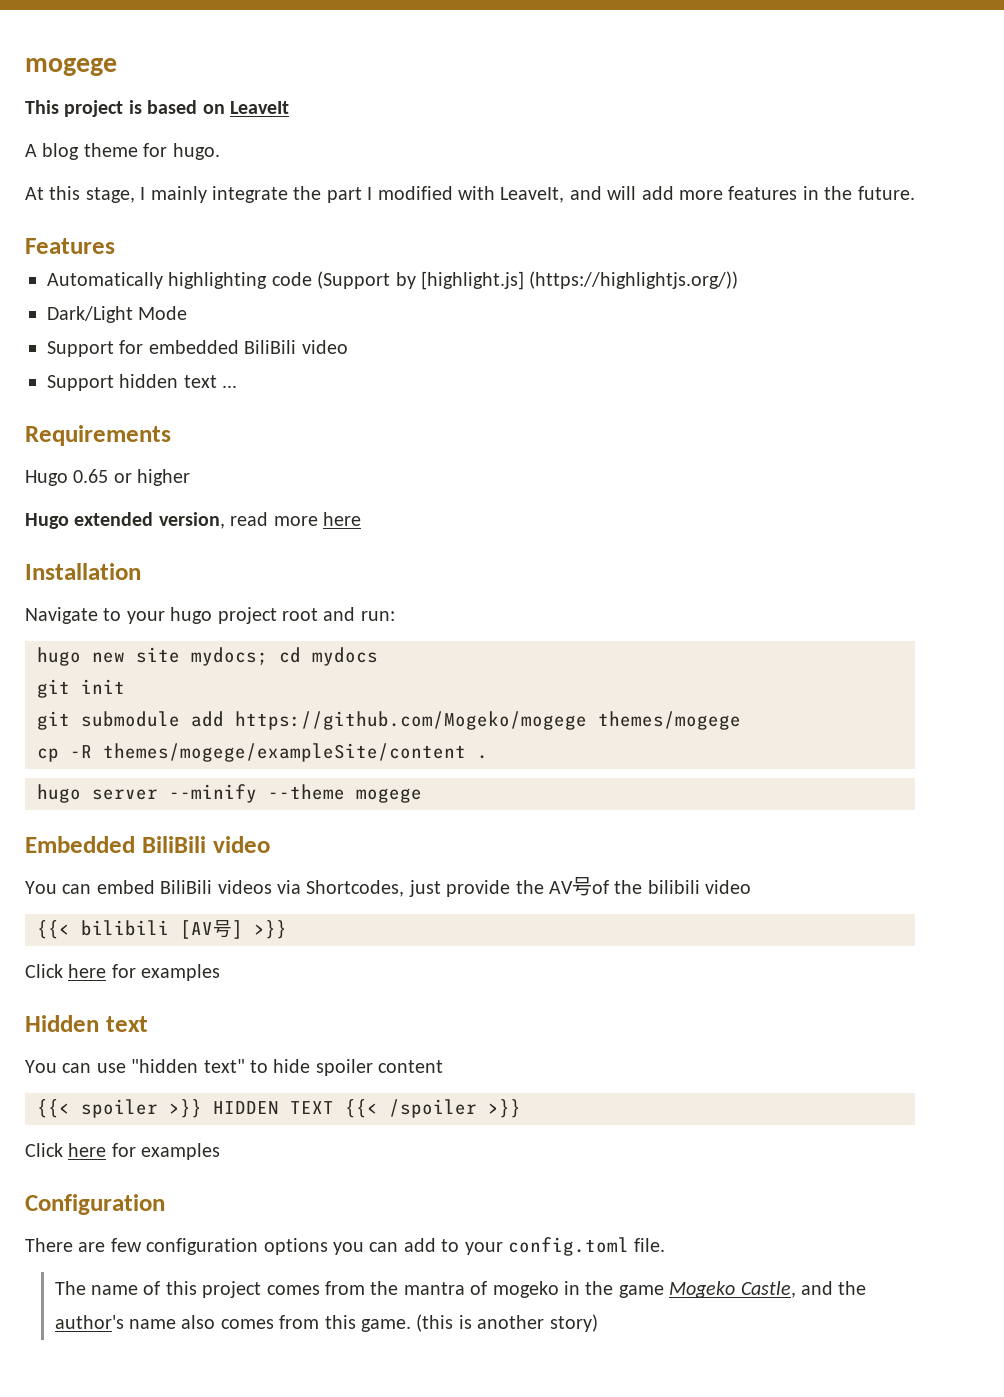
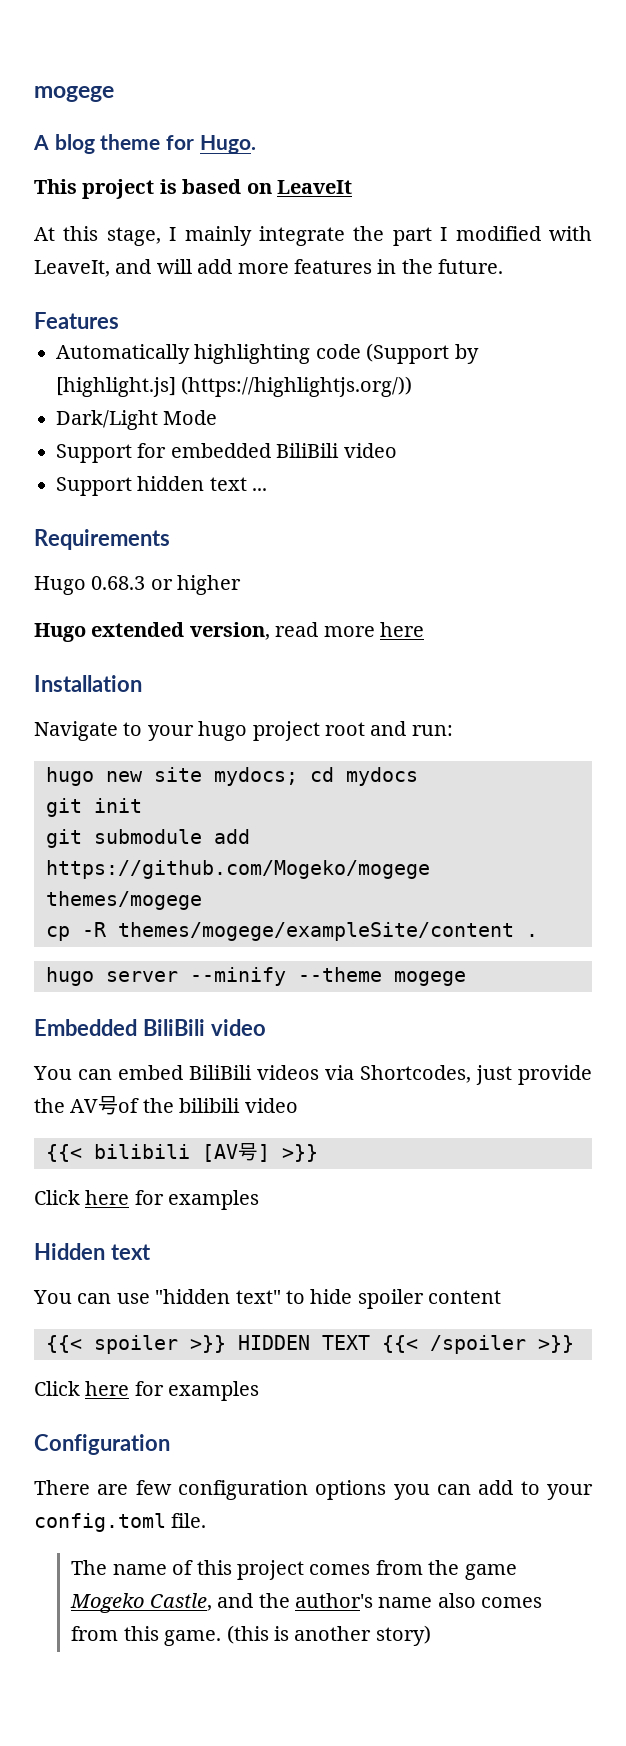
[25,58,117,76] mogege -> [34,86,114,102] [33,134,256,154] mogege // A blog theme for Hugo.
[25,143,220,160] // A blog theme for hugo. -> (352, 187) none
[73,469,109,483] 0.65 -> [91,576,146,590] 0.68.3
[403,1281,614,1298] mantra of mogeko in the -> (460, 1567) none

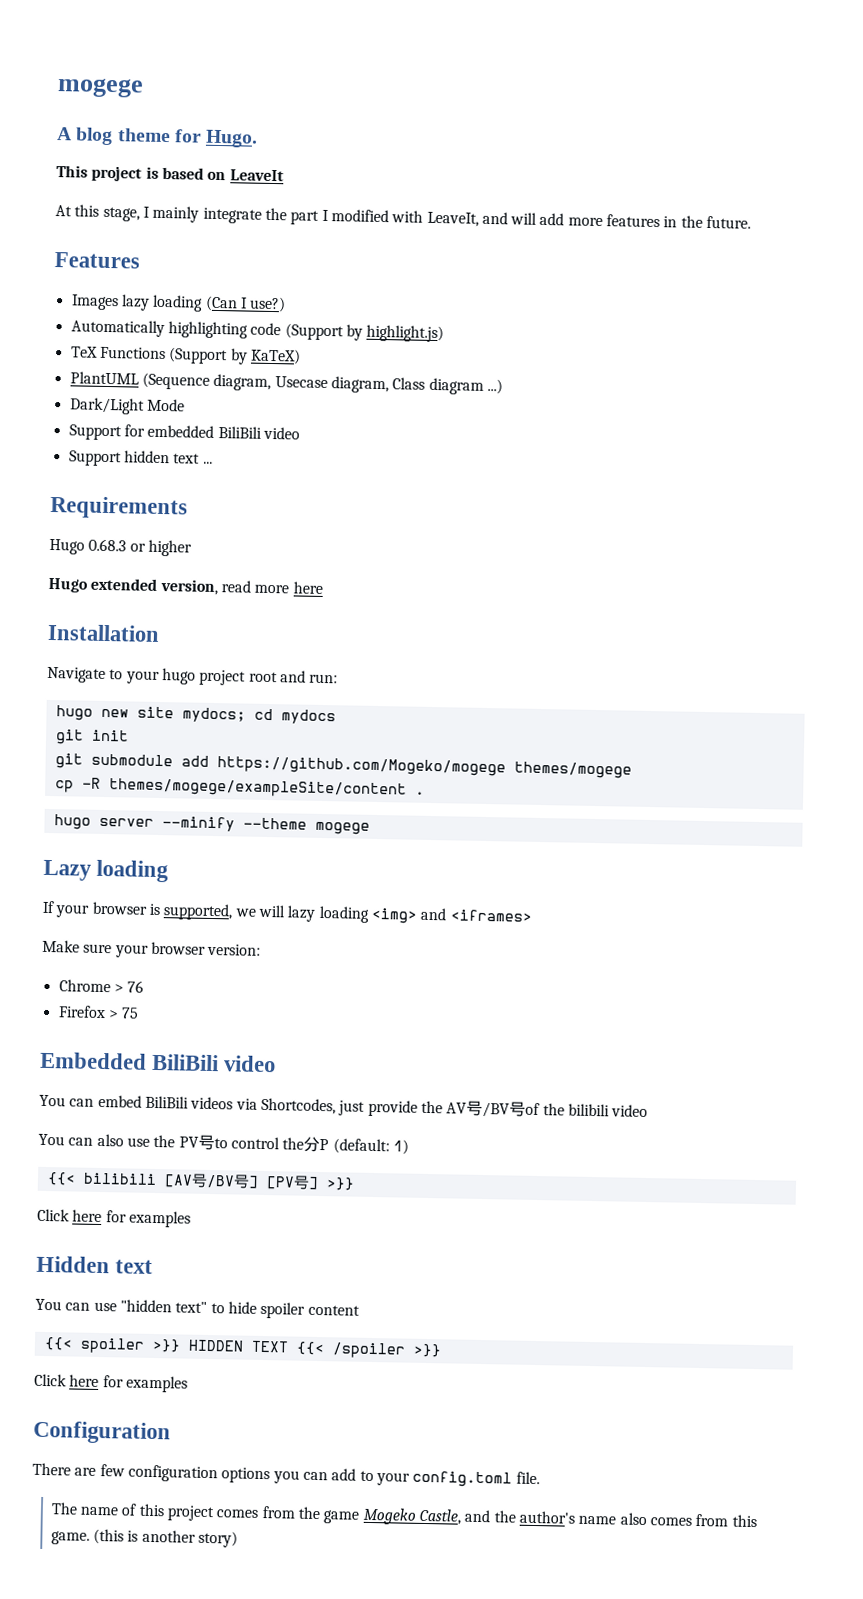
(119, 320) none -> [70,294,287,313] // Images lazy loading (Can I use?)
[56,376,413,397] [highlight.js] (https://highlightjs.org/)) -> [366,324,445,343] [70,346,301,365] [69,371,503,395] highlight.js) // TeX Functions (Support by KaTeX) // PlantUML (Sequence diagram, Usecase diagram, Class diagram ...)
(466, 978) none -> [43,859,170,883] [42,900,532,924] [42,939,262,958] [58,979,145,993] [57,1005,140,1019] // Lazy loading // If your browser is supported, we will lazy loading <img> and <iframes> // Make sure your browser version: // Chrome > 76 // Firefox > 75
(119, 1105) none -> [482,1101,527,1118] /BV号
(298, 1105) none -> [38,1133,409,1155] // You can also use the PV号to control the分P (default: 1)
(258, 1152) none -> [205,1174,310,1190] /BV号] [PV号

